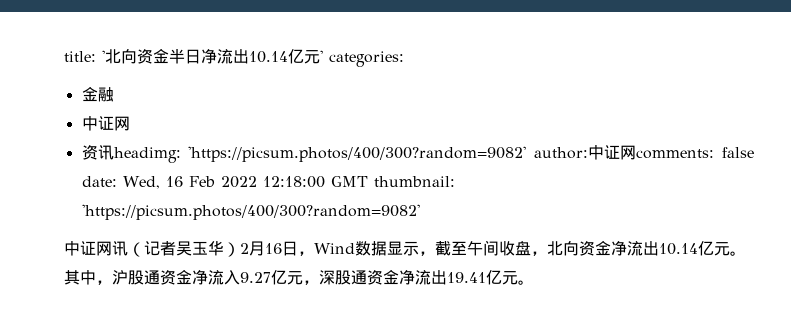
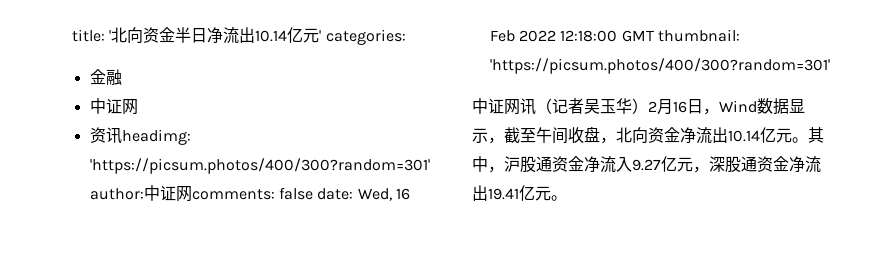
[188,146,527,162] 'https://picsum.photos/400/300?random=9082' -> [89,158,430,174] 'https://picsum.photos/400/300?random=301'
[81,204,420,220] 'https://picsum.photos/400/300?random=9082' -> [489,58,830,74] 'https://picsum.photos/400/300?random=301'

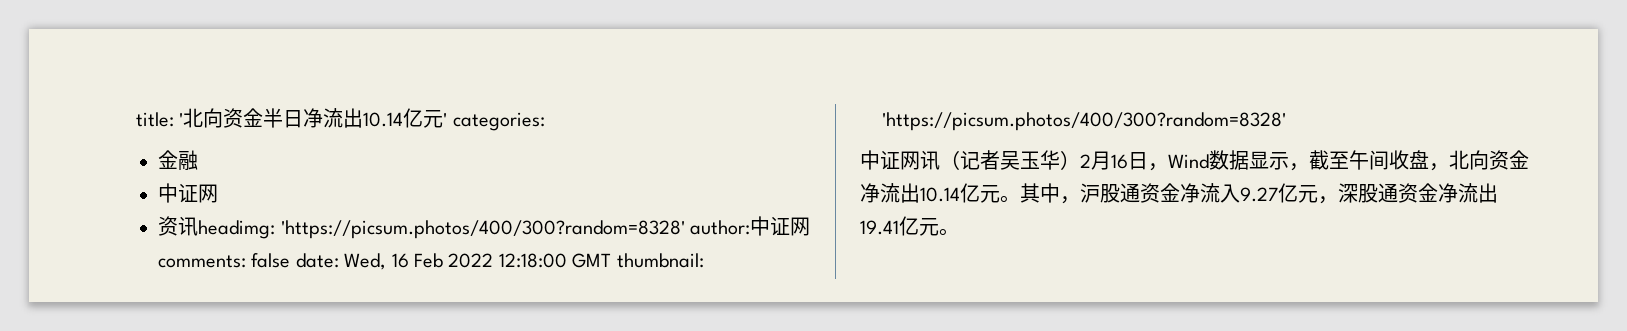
[89,158,430,174] 'https://picsum.photos/400/300?random=301' -> [280,220,685,239] 'https://picsum.photos/400/300?random=8328'
[489,58,830,74] 'https://picsum.photos/400/300?random=301' -> [882,112,1286,131] 'https://picsum.photos/400/300?random=8328'

